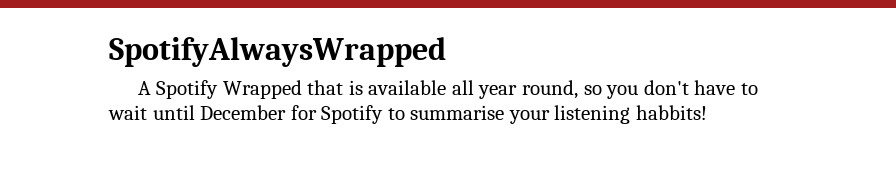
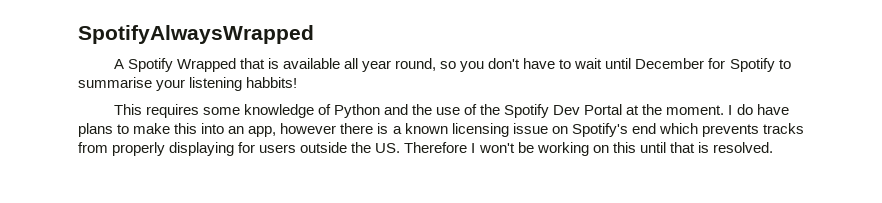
(707, 112) none -> [113,104,789,118] [78,123,804,137] [78,142,773,156] // This requires some knowledge of Python and the use of the Spotify Dev Portal at the moment. I do have plans to make this into an app, however there is a known licensing issue on Spotify's end which prevents tracks from properly displaying for users outside the US. Therefore I won't be working on this until that is resolved.

